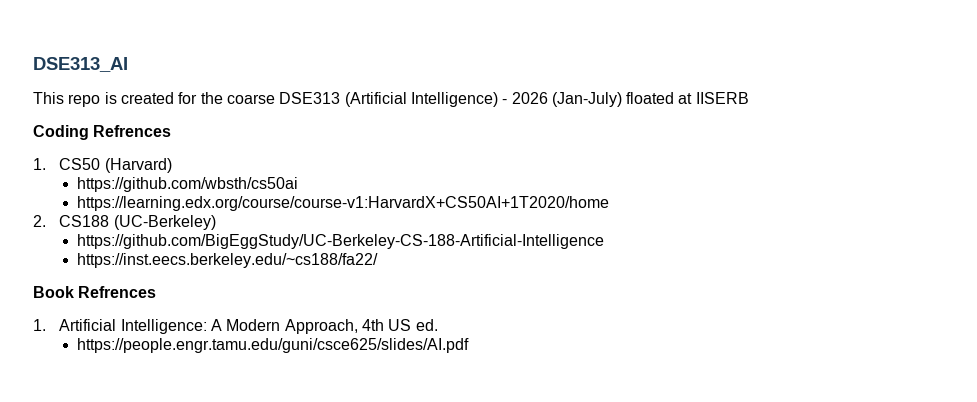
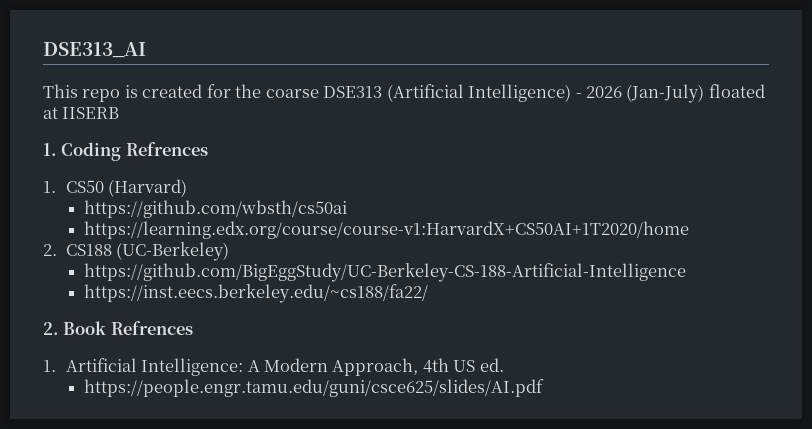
(749, 98) none -> [43,143,57,156] 1.
(379, 260) none -> [43,322,59,335] 2.

